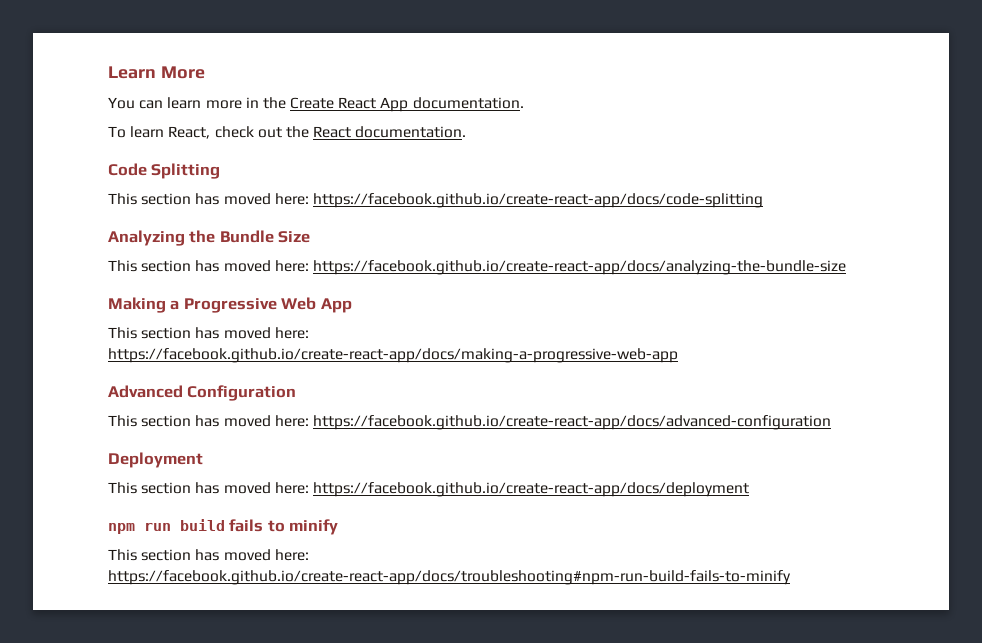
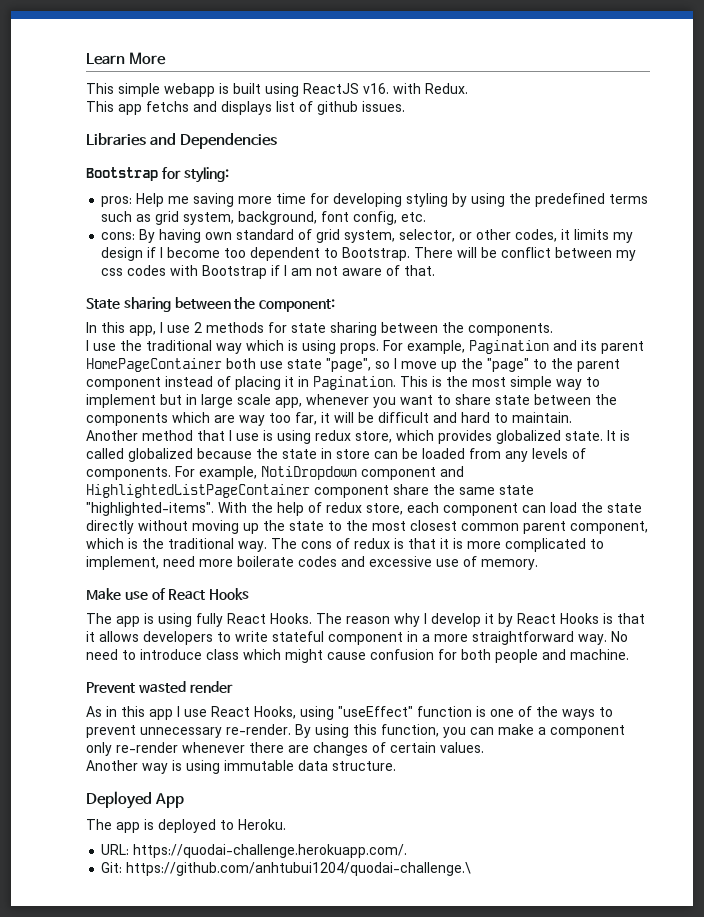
[108,97,524,112] [108,126,467,139] [108,163,221,179] [108,193,763,208] [108,230,311,246] [108,260,846,275] [108,297,352,313] [108,327,309,339] [108,348,678,363] [108,385,297,401] [108,415,831,430] [108,452,203,468] [108,482,749,497] [108,519,339,535] [108,549,309,561] [108,570,791,585] You can learn more in the Create React App documentation. // To learn React, check out the React documentation. // Code Splitting // This section has moved here: https://facebook.github.io/create-react-app/docs/code-splitting // Analyzing the Bundle Size // This section has moved here: https://facebook.github.io/create-react-app/docs/analyzing-the-bundle-size // Making a Progressive Web App // This section has moved here: https://facebook.github.io/create-react-app/docs/making-a-progressive-web-app // Advanced Configuration // This section has moved here: https://facebook.github.io/create-react-app/docs/advanced-configuration // Deployment // This section has moved here: https://facebook.github.io/create-react-app/docs/deployment // npm run build fails to minify // This section has moved here: https://facebook.github.io/create-react-app/docs/troubleshooting#npm-run-build-fails-to-minify -> [86,83,468,97] [86,101,405,115] [86,133,277,149] [86,167,229,183] [101,193,649,207] [101,211,427,225] [101,229,634,243] [101,247,637,261] [101,265,436,279] [86,297,336,312] [86,322,553,336] [86,340,644,354] [86,358,620,372] [86,376,600,390] [86,394,617,408] [86,412,572,426] [86,430,630,444] [86,448,586,462] [86,466,464,480] [86,484,534,498] [86,502,642,516] [86,520,648,534] [86,538,604,552] [86,556,538,570] [86,588,250,600] [86,613,645,627] [86,631,628,645] [86,649,629,663] [86,681,233,693] [86,706,613,720] [86,724,625,738] [86,742,484,756] [86,760,396,774] [86,791,184,809] [86,819,286,833] [101,844,408,858] [101,862,472,876] This simple webapp is built using ReactJS v16. with Redux. // This app fetchs and displays list of github issues. // Libraries and Dependencies // Bootstrap for styling: // pros: Help me saving more time for developing styling by using the predefined terms such as grid system, background, font config, etc. // cons: By having own standard of grid system, selector, or other codes, it limits my design if I become too dependent to Bootstrap. There will be conflict between my css codes with Bootstrap if I am not aware of that. // State sharing between the component: // In this app, I use 2 methods for state sharing between the components. // I use the traditional way which is using props. For example, Pagination and its parent HomePageContainer both use state "page", so I move up the "page" to the parent component instead of placing it in Pagination. This is the most simple way to implement but in large scale app, whenever you want to share state between the components which are way too far, it will be difficult and hard to maintain. // Another method that I use is using redux store, which provides globalized state. It is called globalized because the state in store can be loaded from any levels of components. For example, NotiDropdown component and HighlightedListPageContainer component share the same state "highlighted-items". With the help of redux store, each component can load the state directly without moving up the state to the most closest common parent component, which is the traditional way. The cons of redux is that it is more complicated to implement, need more boilerate codes and excessive use of memory. // Make use of React Hooks // The app is using fully React Hooks. The reason why I develop it by React Hooks is that it allows developers to write stateful component in a more straightforward way. No need to introduce class which might cause confusion for both people and machine. // Prevent wasted render // As in this app I use React Hooks, using "useEffect" function is one of the ways to prevent unnecessary re-render. By using this function, you can make a component only re-render whenever there are changes of certain values. // Another way is using immutable data structure. // Deployed App // The app is deployed to Heroku. // URL: https://quodai-challenge.herokuapp.com/. // Git: https://github.com/anhtubui1204/quodai-challenge.\

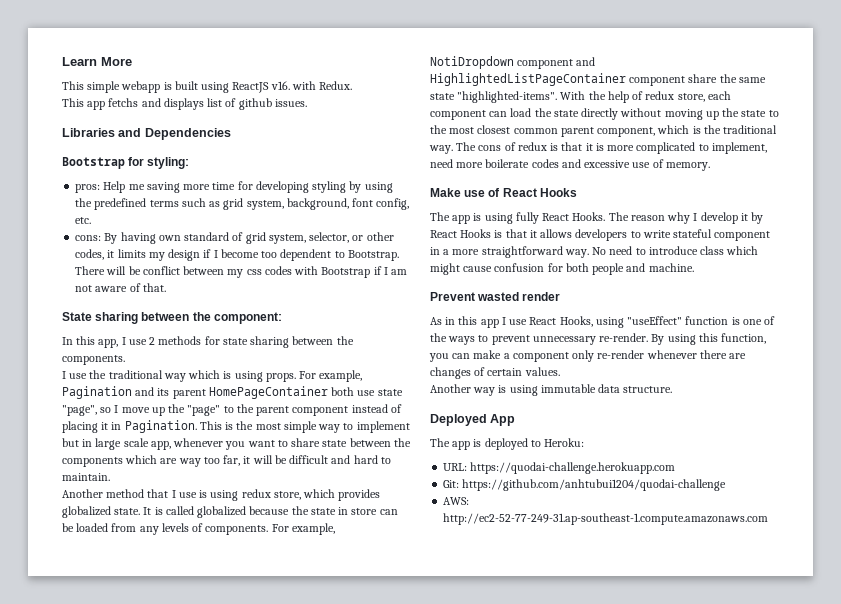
[238,819,286,830] Heroku. -> [544,438,585,447] Heroku:
[133,844,408,858] https://quodai-challenge.herokuapp.com/. -> [470,462,676,474] https://quodai-challenge.herokuapp.com
[126,862,472,876] https://github.com/anhtubui1204/quodai-challenge.\ -> [462,479,727,491] [443,497,470,505] [443,513,769,525] https://github.com/anhtubui1204/quodai-challenge // AWS: http://ec2-52-77-249-31.ap-southeast-1.compute.amazonaws.com

